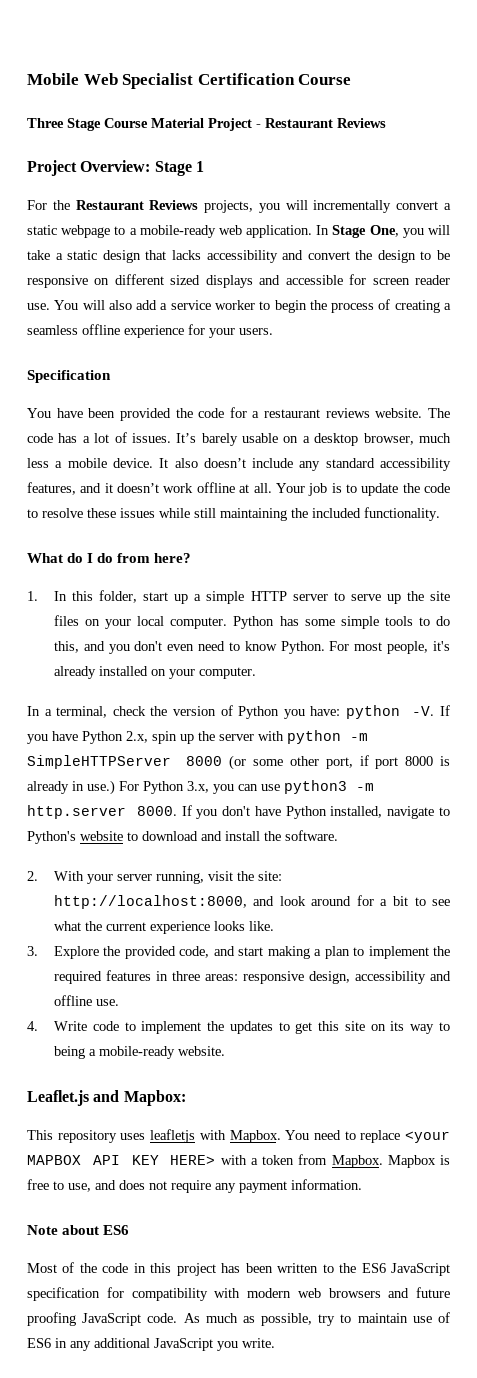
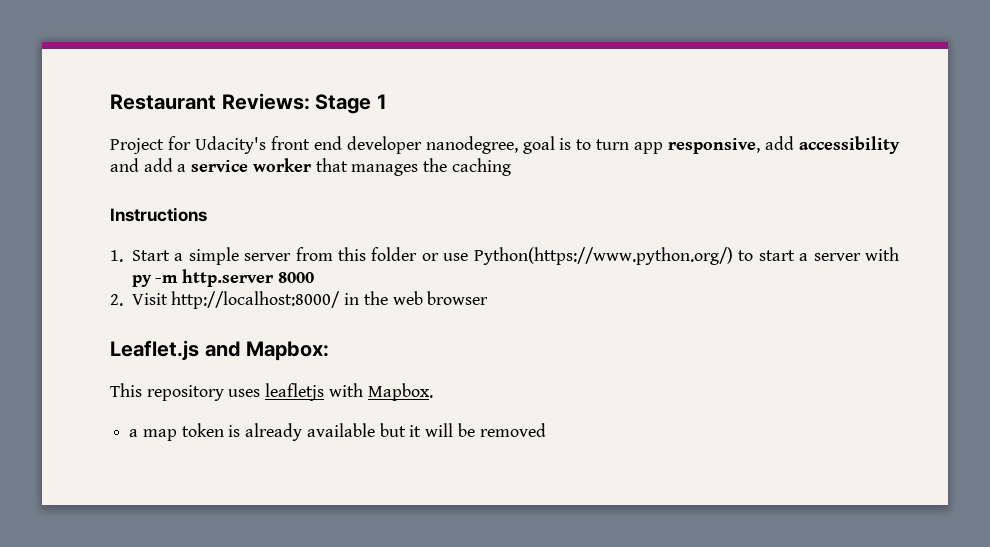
[27,73,352,89] [27,118,386,131] [27,160,204,176] [27,200,451,213] [27,225,451,238] [27,250,450,263] [27,274,451,288] [27,299,451,313] [27,324,273,338] [27,370,111,383] [27,407,450,421] [27,432,451,446] [27,458,452,471] [27,482,450,496] [27,507,440,521] [27,553,192,563] [27,590,450,604] [53,615,450,629] [53,641,451,654] [53,666,256,679] [27,705,450,719] [27,730,368,744] [27,755,450,770] [27,780,374,795] [27,805,450,819] [27,830,338,844] [27,871,282,884] [53,895,450,909] [53,921,274,934] [27,946,450,959] [53,970,451,984] [53,995,119,1006] [27,1021,450,1034] [53,1046,225,1059] Mobile Web Specialist Certification Course // Three Stage Course Material Project - Restaurant Reviews // Project Overview: Stage 1 // For the Restaurant Reviews projects, you will incrementally convert a static webpage to a mobile-ready web application. In Stage One, you will take a static design that lacks accessibility and convert the design to be responsive on different sized displays and accessible for screen reader use. You will also add a service worker to begin the process of creating a seamless offline experience for your users. // Specification // You have been provided the code for a restaurant reviews website. The code has a lot of issues. It’s barely usable on a desktop browser, much less a mobile device. It also doesn’t include any standard accessibility features, and it doesn’t work offline at all. Your job is to update the code to resolve these issues while still maintaining the included functionality. // What do I do from here? // 1. In this folder, start up a simple HTTP server to serve up the site files on your local computer. Python has some simple tools to do this, and you don't even need to know Python. For most people, it's already installed on your computer. // In a terminal, check the version of Python you have: python -V. If you have Python 2.x, spin up the server with python -m SimpleHTTPServer 8000 (or some other port, if port 8000 is already in use.) For Python 3.x, you can use python3 -m http.server 8000. If you don't have Python installed, navigate to Python's website to download and install the software. // 2. With your server running, visit the site: http://localhost:8000, and look around for a bit to see what the current experience looks like. // 3. Explore the provided code, and start making a plan to implement the required features in three areas: responsive design, accessibility and offline use. // 4. Write code to implement the updates to get this site on its way to being a mobile-ready website. -> [110,93,387,114] [110,136,901,154] [110,158,511,176] [110,207,207,222] [110,247,899,265] [131,269,314,287] [110,291,489,309] Restaurant Reviews: Stage 1 // Project for Udacity's front end developer nanodegree, goal is to turn app responsive, add accessibility and add a service worker that manages the caching // Instructions // 1. Start a simple server from this folder or use Python(https://www.python.org/) to start a server with py -m http.server 8000 // 2. Visit http://localhost:8000/ in the web browser
[285,1130,450,1143] [27,1154,451,1168] [27,1179,362,1193] [27,1225,130,1235] [27,1262,450,1276] [27,1287,450,1301] [27,1312,451,1326] [27,1338,275,1351] You need to replace <your MAPBOX API KEY HERE> with a token from Mapbox. Mapbox is free to use, and does not require any payment information. // Note about ES6 // Most of the code in this project has been written to the ES6 JavaScript specification for compatibility with modern web browsers and future proofing JavaScript code. As much as possible, try to maintain use of ES6 in any additional JavaScript you write. -> [129,423,546,441] // a map token is already available but it will be removed

